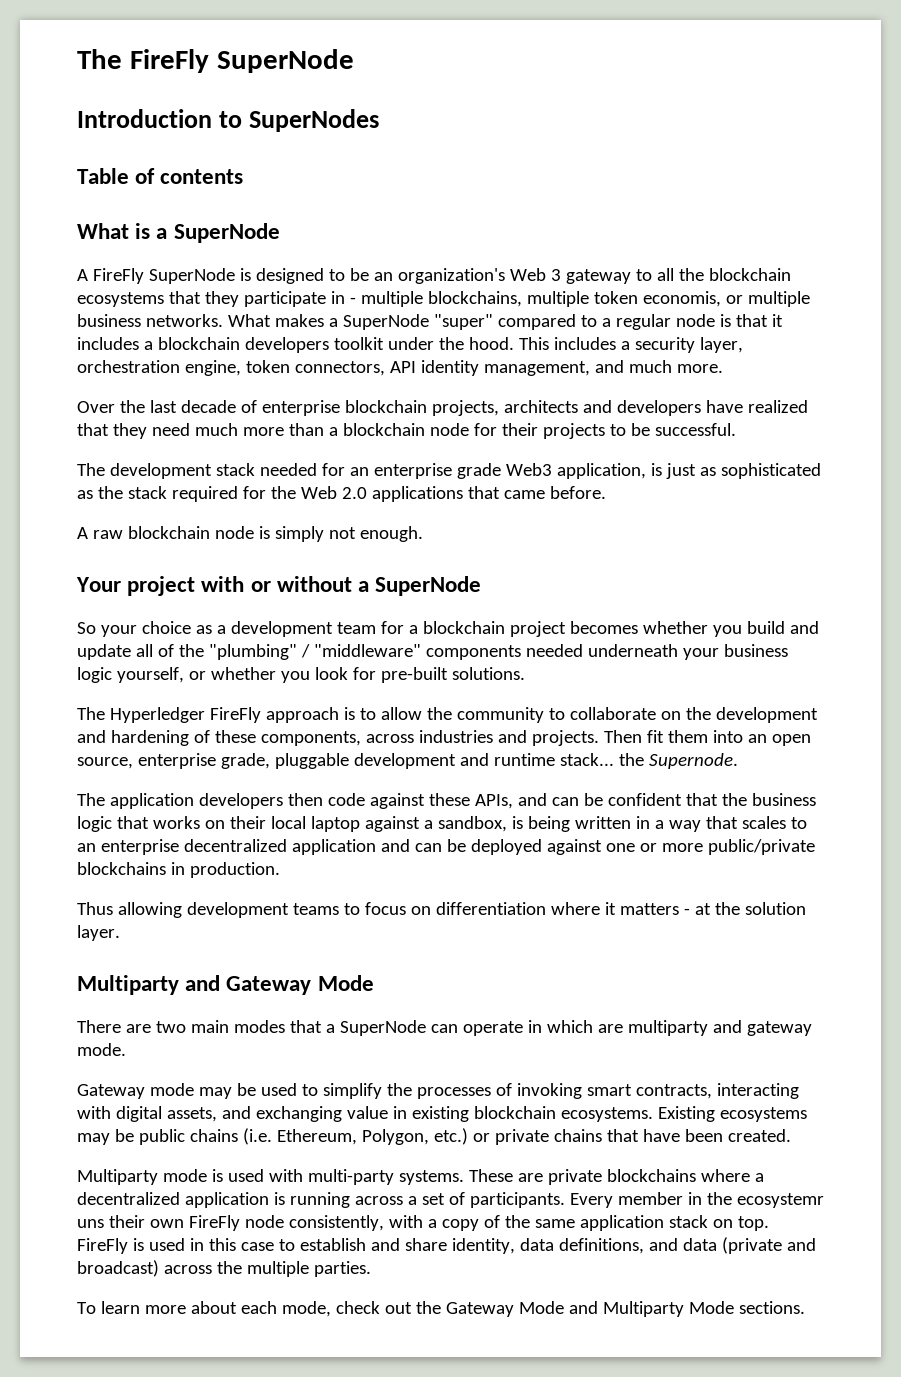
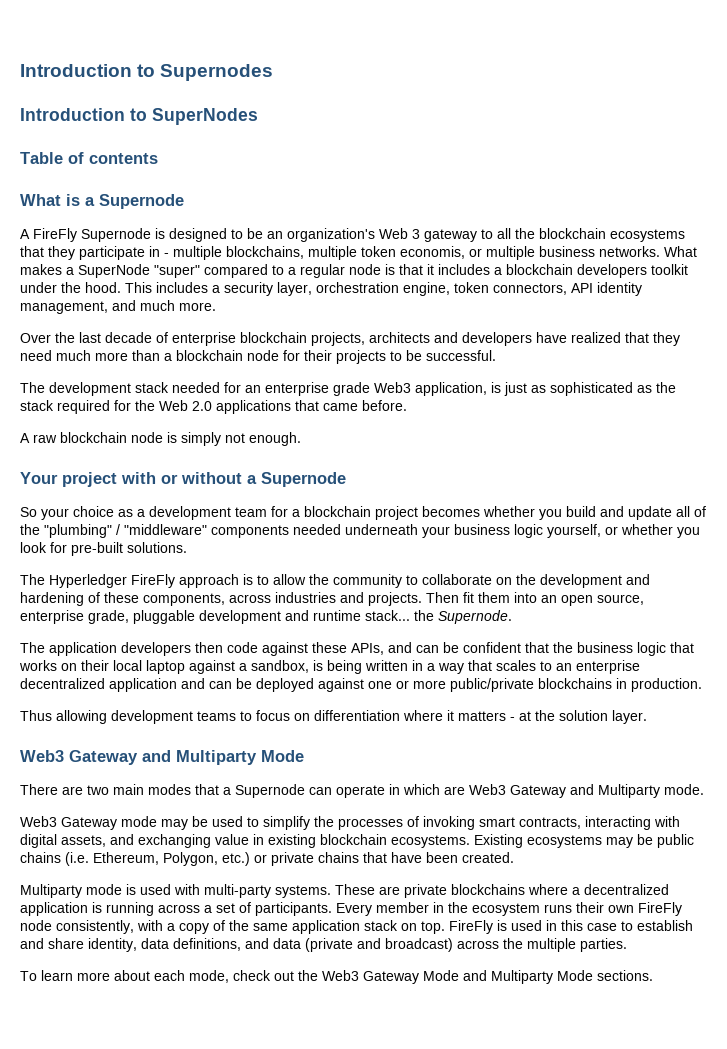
[77,49,354,73] The FireFly SuperNode -> [20,64,274,81] Introduction to Supernodes
[173,223,280,243] SuperNode -> [99,194,184,209] Supernode
[148,268,235,284] SuperNode -> [81,228,151,242] Supernode
[375,576,482,596] SuperNode -> [261,472,346,487] Supernode
[77,975,312,995] Multiparty and Gateway -> [20,750,257,765] Web3 Gateway and Multiparty
[339,1020,426,1036] SuperNode -> [235,784,305,798] Supernode
[627,1020,812,1036] multiparty and gateway -> [469,784,660,798] Web3 Gateway and Multiparty
(126, 1049) none -> [20,816,57,827] Web3
[736,1193,824,1208] [77,1219,104,1228] ecosystemr uns -> [472,903,572,916] ecosystem runs
(441, 1307) none -> [322,970,359,981] Web3

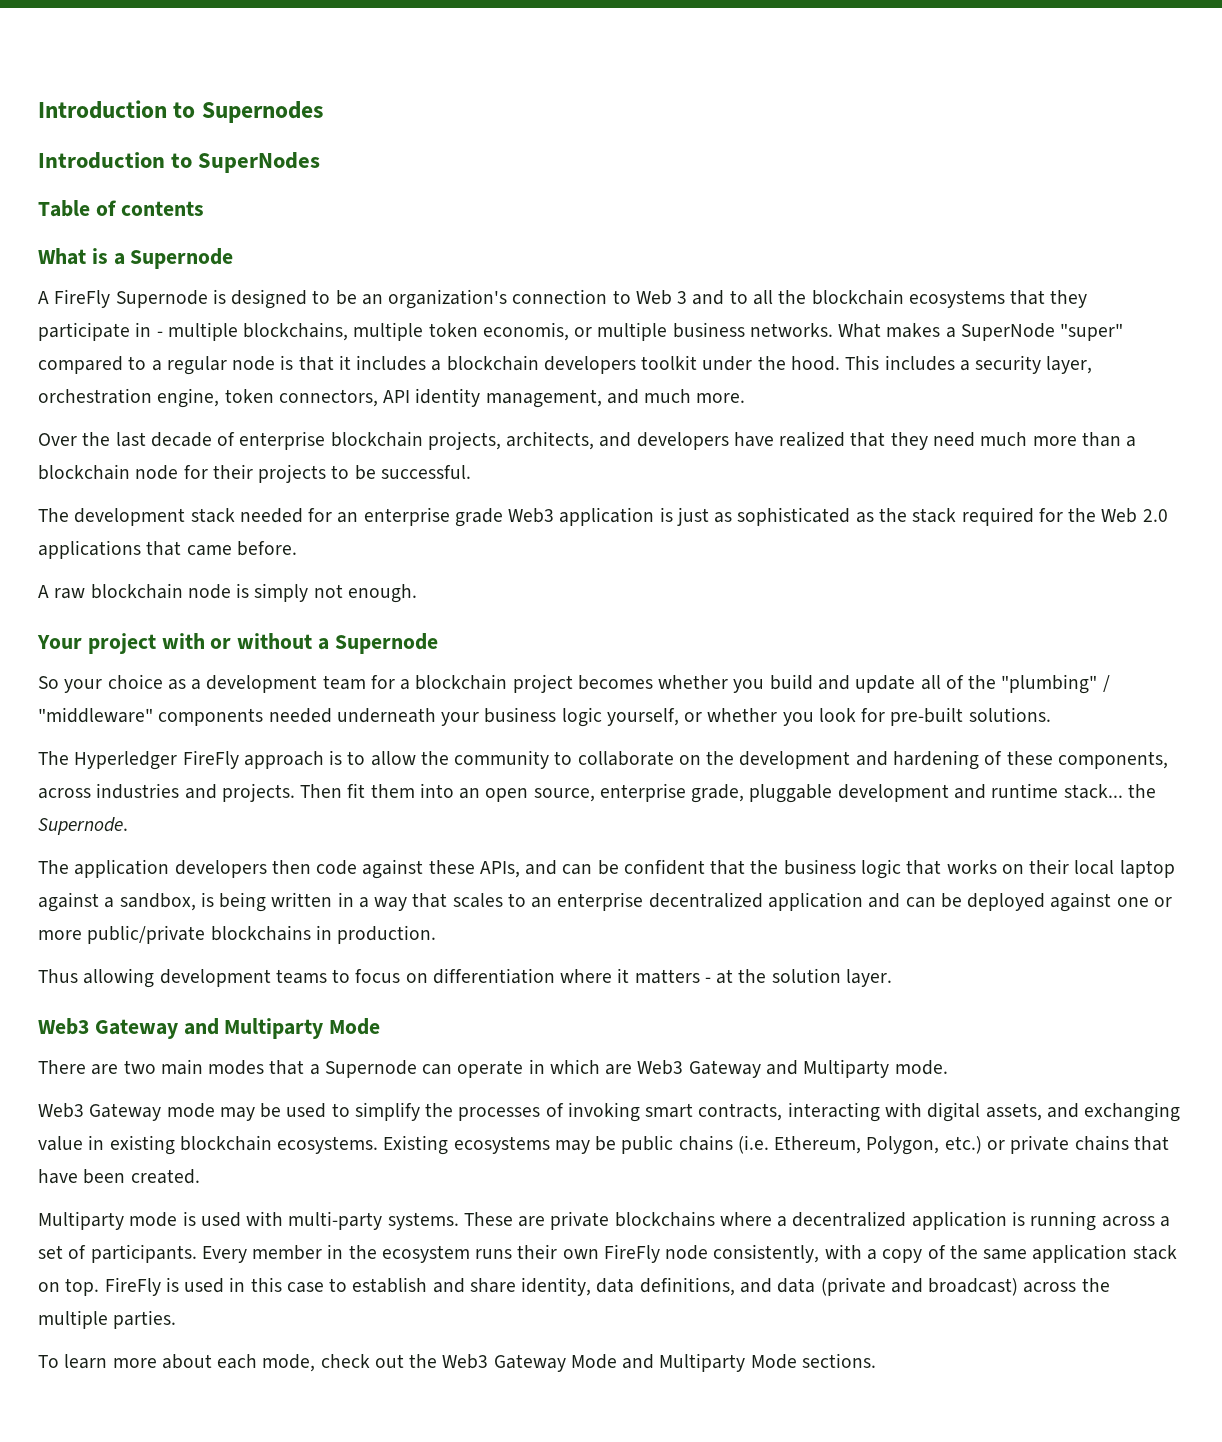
(375, 235) none -> [512,289,631,304] connection to
[424,229,477,242] gateway -> [692,290,725,305] and
[369,332,430,343] architects -> [506,431,595,450] architects,
[415,382,487,396] application, -> [559,507,655,526] application

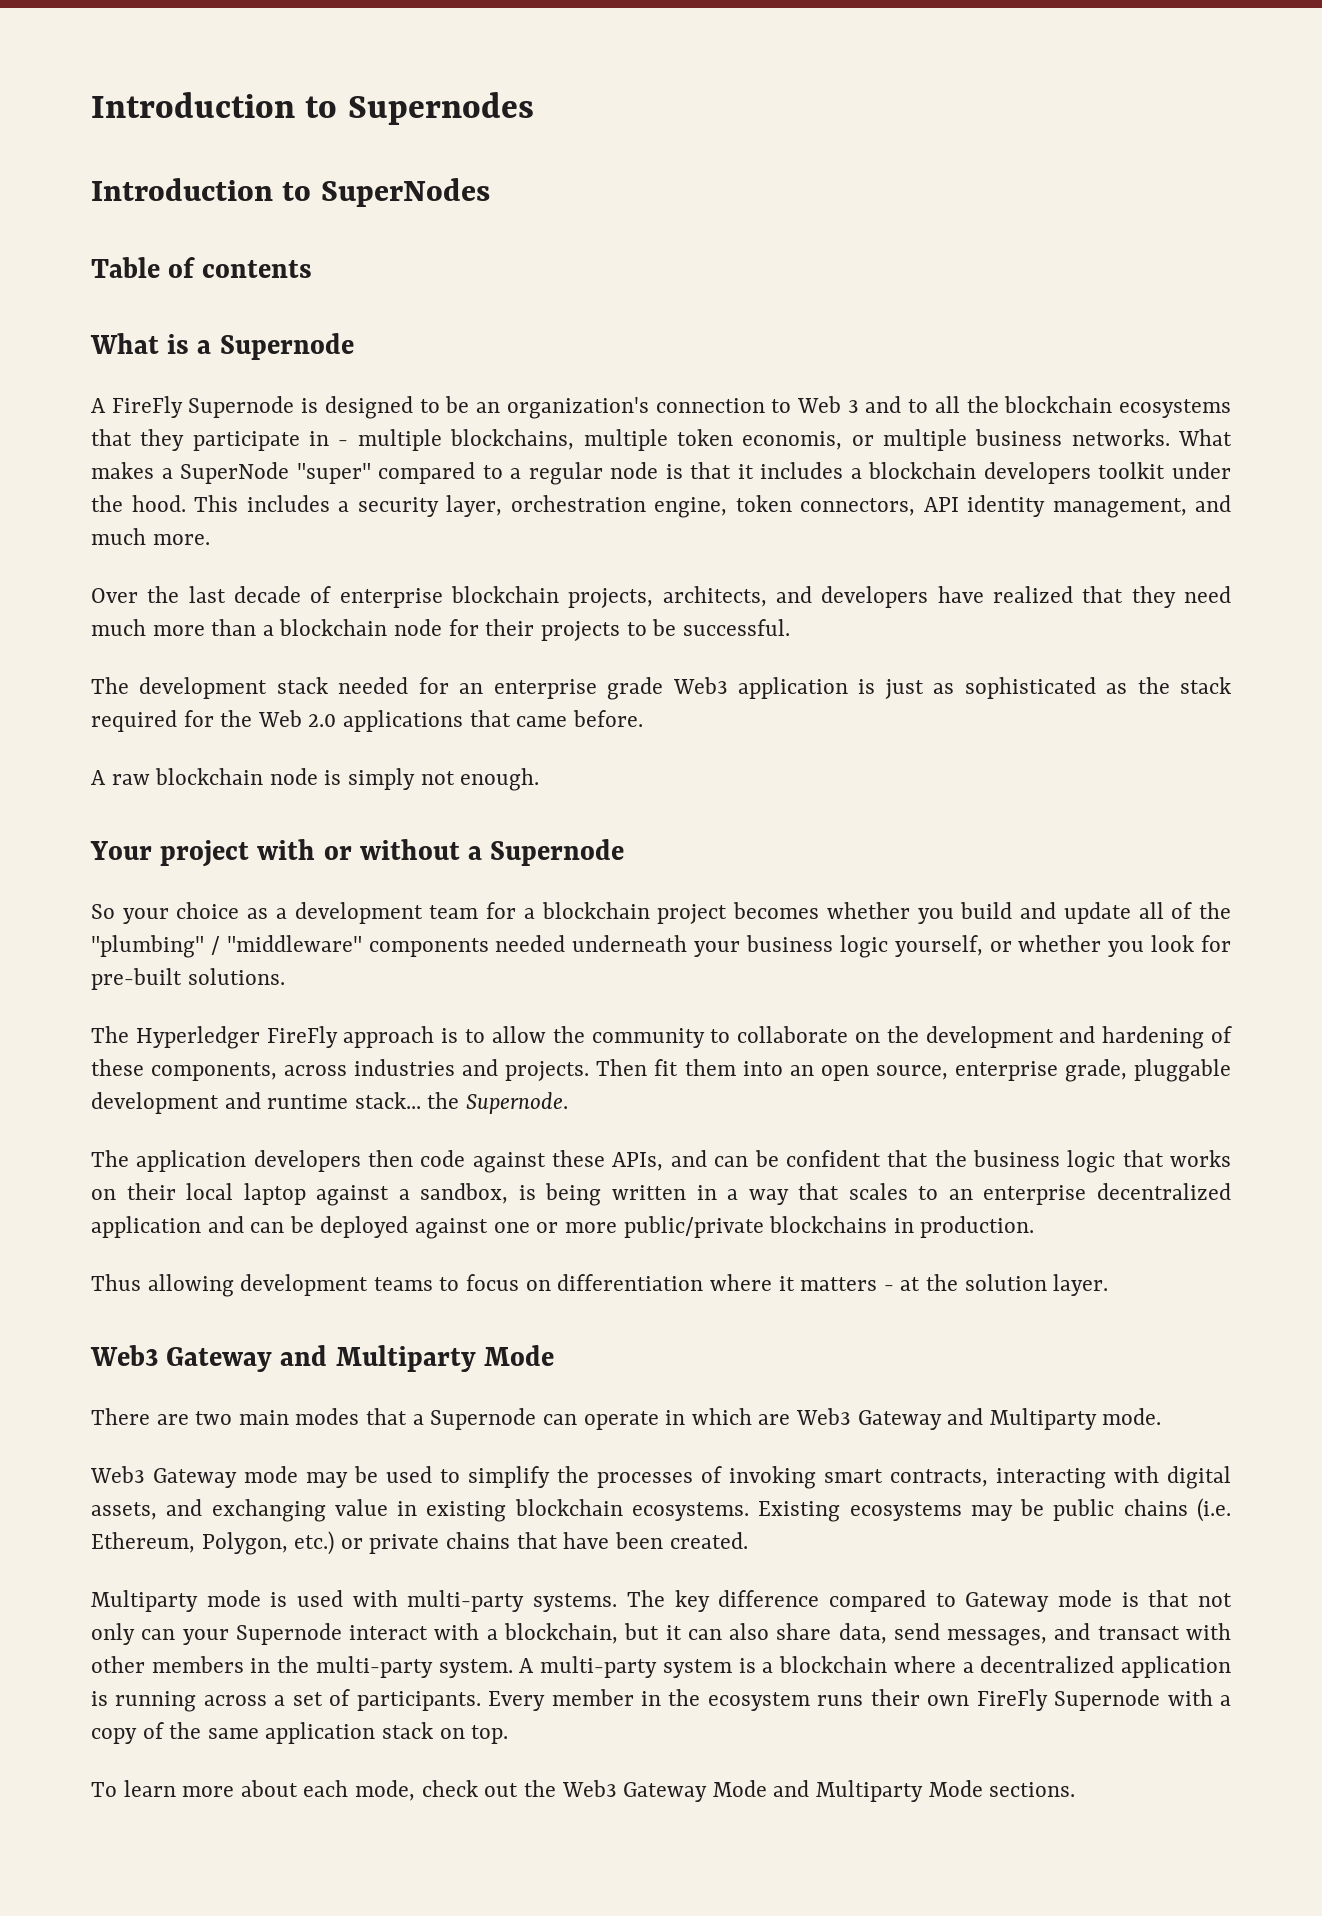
[463,1211,715,1230] These are private blockchains -> [626,1590,1232,1612] [91,1623,1232,1646] [91,1656,888,1678] The key difference compared to Gateway mode is that not only can your Supernode interact with a blockchain, but it can also share data, send messages, and transact with other members in the multi-party system. A multi-party system is a blockchain
[665,1244,820,1263] node consistently, -> [1054,1689,1161,1711] Supernode
[104,1277,1110,1296] [38,1310,177,1329] FireFly is used in this case to establish and share identity, data definitions, and data (private and broadcast) across the multiple parties. -> (509, 1734) none

